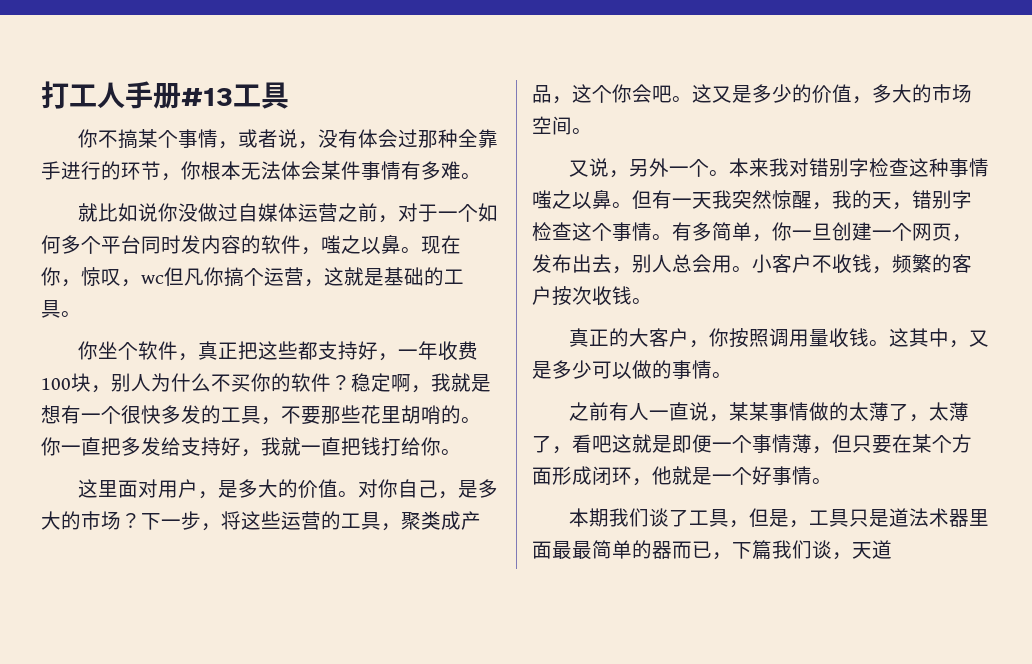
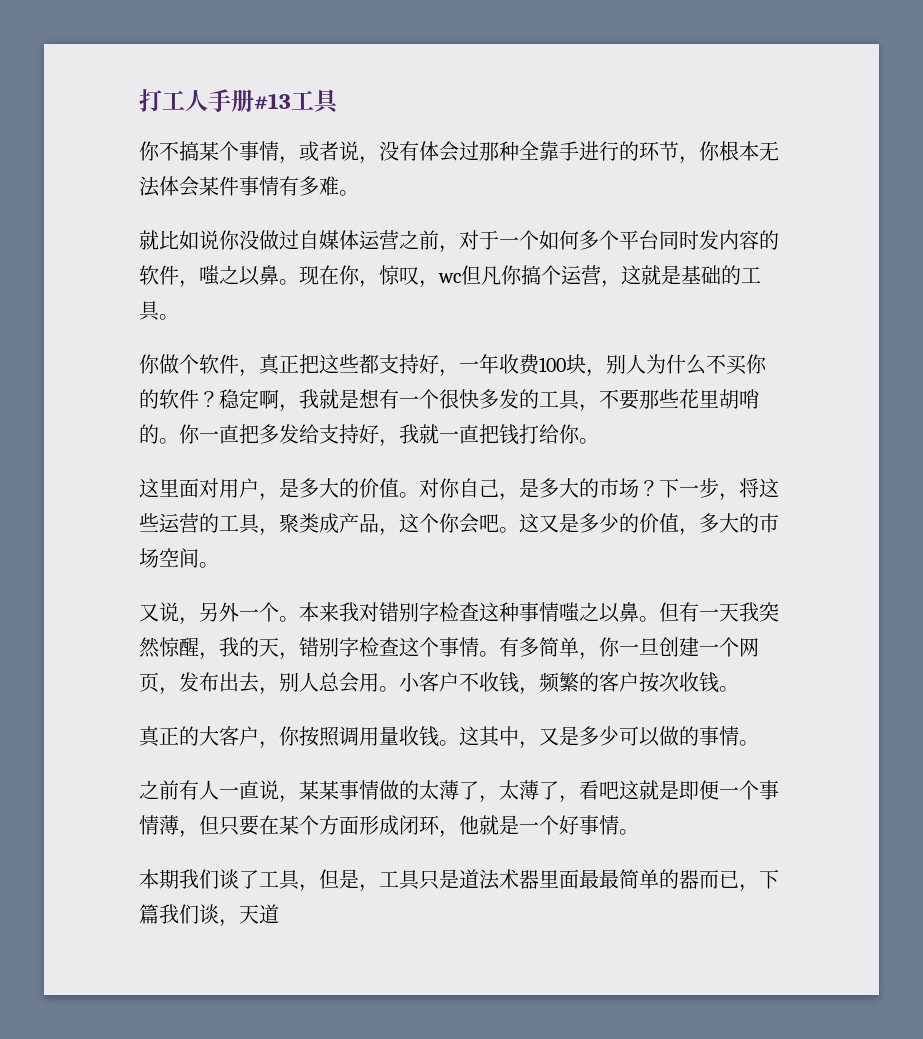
[97,341,118,359] 坐 -> [159,354,179,374] 做

